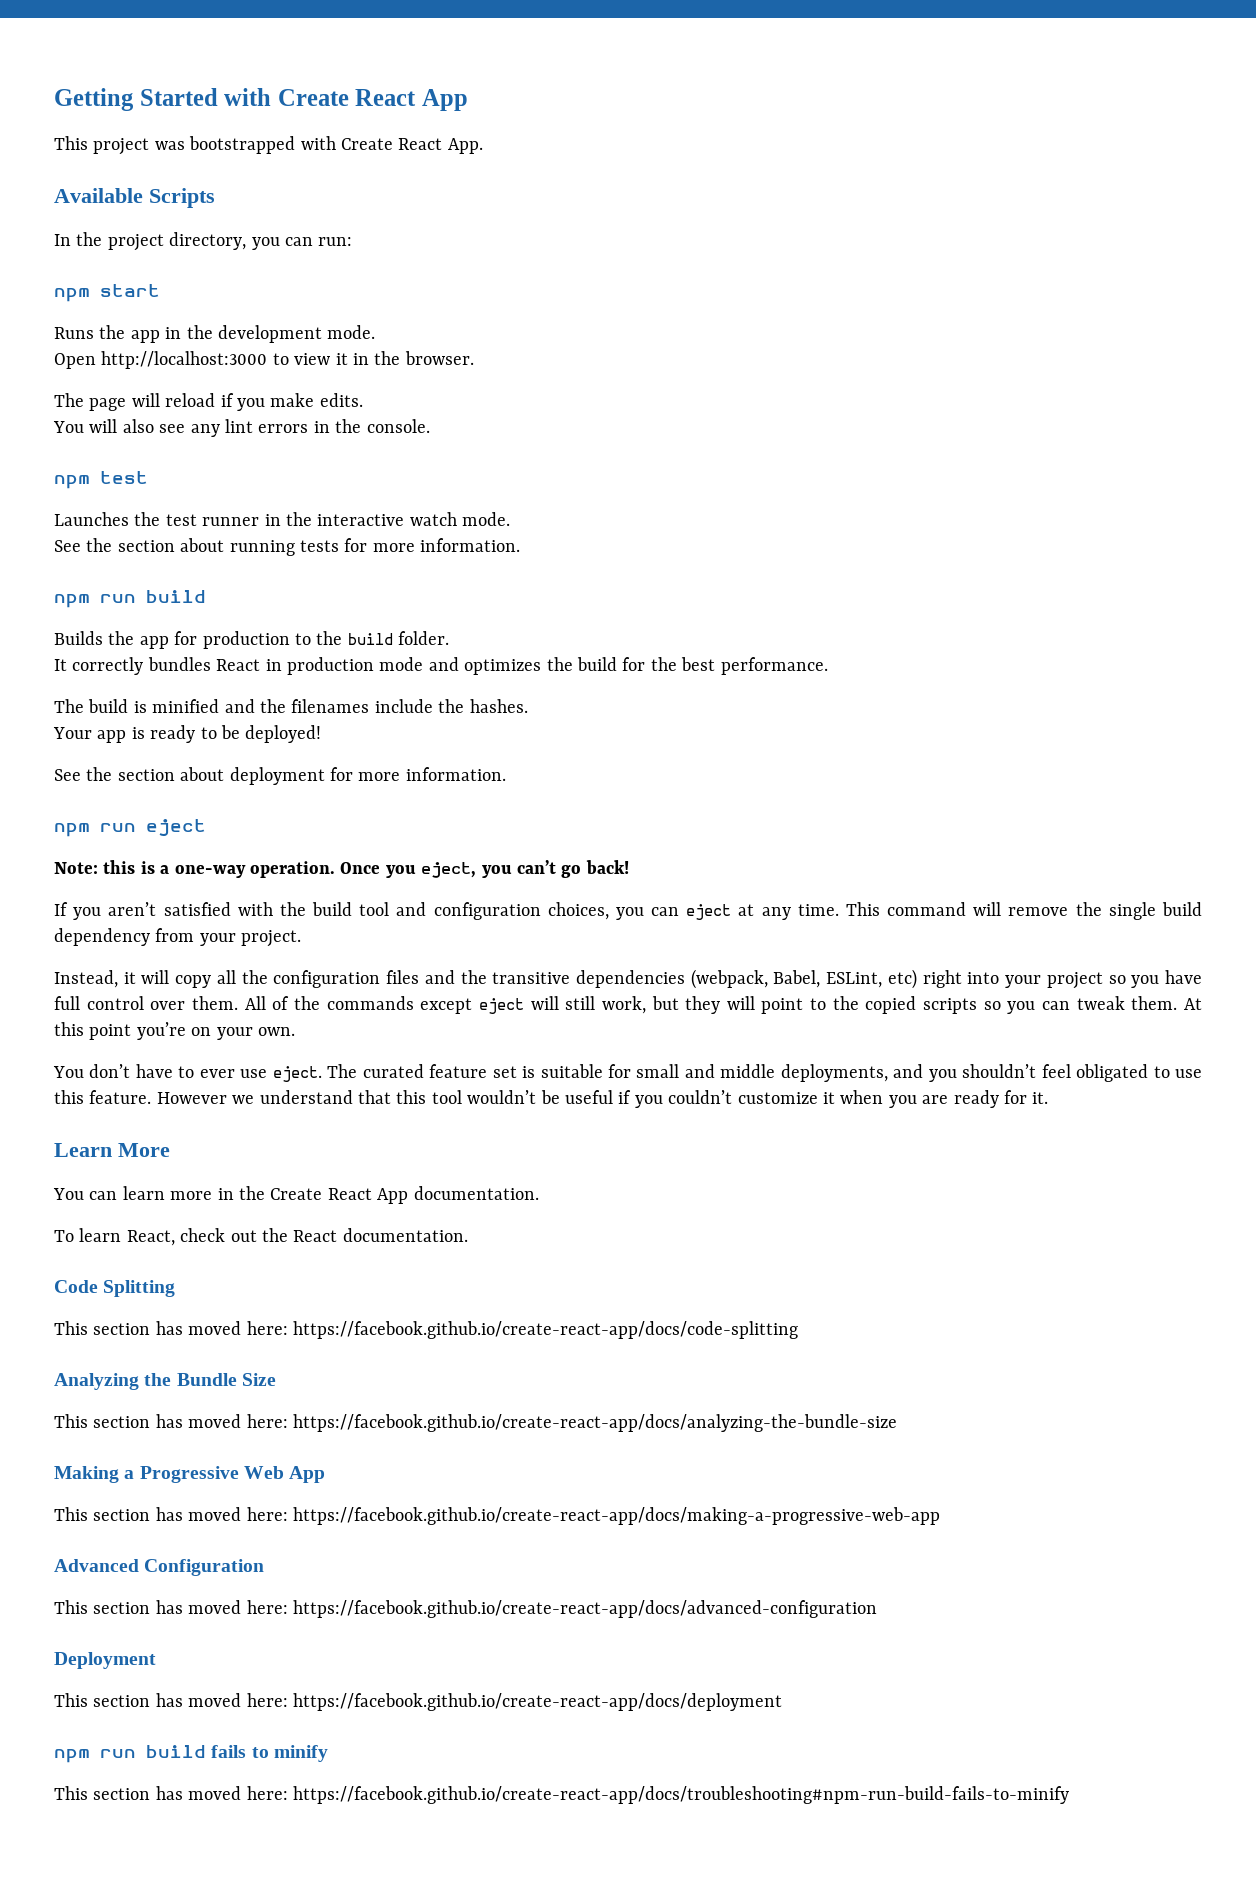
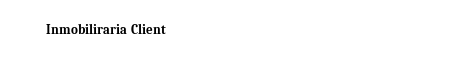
[54,88,469,111] [54,136,483,155] [54,188,215,208] [54,232,353,251] [54,284,160,302] [54,325,376,343] [54,351,474,369] [54,393,363,411] [53,419,430,437] [54,471,148,489] [54,512,511,526] [54,538,521,556] [54,590,206,608] [54,631,450,649] [54,657,828,675] [54,699,528,713] [53,725,322,743] [54,767,506,785] [54,819,206,837] [54,860,629,878] [54,902,1202,920] [54,928,302,947] [54,969,1203,989] [54,996,1203,1014] [54,1022,295,1040] [53,1064,1203,1082] [54,1090,1049,1108] [54,1143,170,1157] [53,1186,539,1204] [54,1228,468,1246] [54,1280,176,1297] [54,1321,798,1339] [54,1373,276,1390] [54,1414,897,1432] [54,1466,326,1483] [54,1507,940,1525] [54,1559,265,1576] [54,1600,877,1618] [54,1652,156,1669] [54,1693,782,1711] [54,1745,328,1763] [54,1786,1069,1804] Getting Started with Create React App // This project was bootstrapped with Create React App. // Available Scripts // In the project directory, you can run: // npm start // Runs the app in the development mode. // Open http://localhost:3000 to view it in the browser. // The page will reload if you make edits. // You will also see any lint errors in the console. // npm test // Launches the test runner in the interactive watch mode. // See the section about running tests for more information. // npm run build // Builds the app for production to the build folder. // It correctly bundles React in production mode and optimizes the build for the best performance. // The build is minified and the filenames include the hashes. // Your app is ready to be deployed! // See the section about deployment for more information. // npm run eject // Note: this is a one-way operation. Once you eject, you can’t go back! // If you aren’t satisfied with the build tool and configuration choices, you can eject at any time. This command will remove the single build dependency from your project. // Instead, it will copy all the configuration files and the transitive dependencies (webpack, Babel, ESLint, etc) right into your project so you have full control over them. All of the commands except eject will still work, but they will point to the copied scripts so you can tweak them. At this point you’re on your own. // You don’t have to ever use eject. The curated feature set is suitable for small and middle deployments, and you shouldn’t feel obligated to use this feature. However we understand that this tool wouldn’t be useful if you couldn’t customize it when you are ready for it. // Learn More // You can learn more in the Create React App documentation. // To learn React, check out the React documentation. // Code Splitting // This section has moved here: https://facebook.github.io/create-react-app/docs/code-splitting // Analyzing the Bundle Size // This section has moved here: https://facebook.github.io/create-react-app/docs/analyzing-the-bundle-size // Making a Progressive Web App // This section has moved here: https://facebook.github.io/create-react-app/docs/making-a-progressive-web-app // Advanced Configuration // This section has moved here: https://facebook.github.io/create-react-app/docs/advanced-configuration // Deployment // This section has moved here: https://facebook.github.io/create-react-app/docs/deployment // npm run build fails to minify // This section has moved here: https://facebook.github.io/create-react-app/docs/troubleshooting#npm-run-build-fails-to-minify -> [46,23,166,34] Inmobiliraria Client

